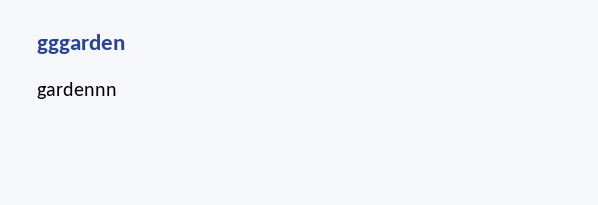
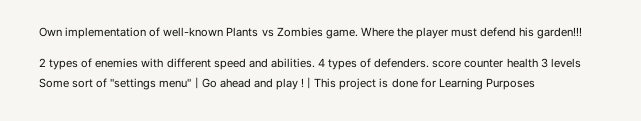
[37,34,125,54] [37,82,117,99] gggarden // gardennn -> [39,27,583,39] [39,58,581,70] [39,77,535,90] Own implementation of well-known Plants vs Zombies game. Where the player must defend his garden!!! // 2 types of enemies with different speed and abilities. 4 types of defenders. score counter health 3 levels Some sort of "settings menu" | Go ahead and play ! | This project is done for Learning Purposes

